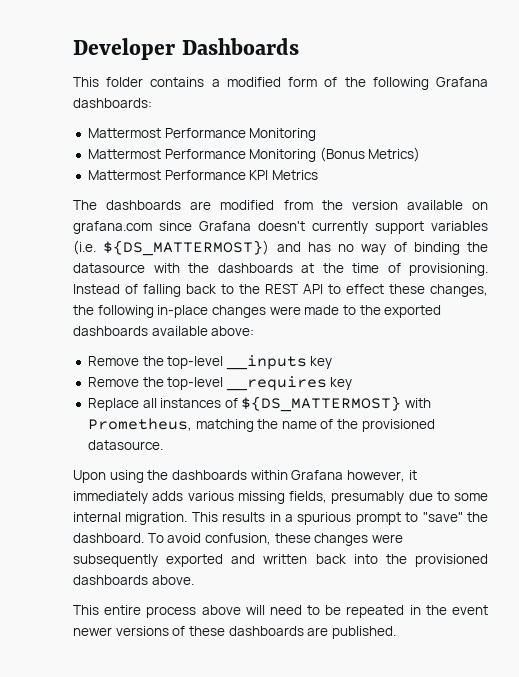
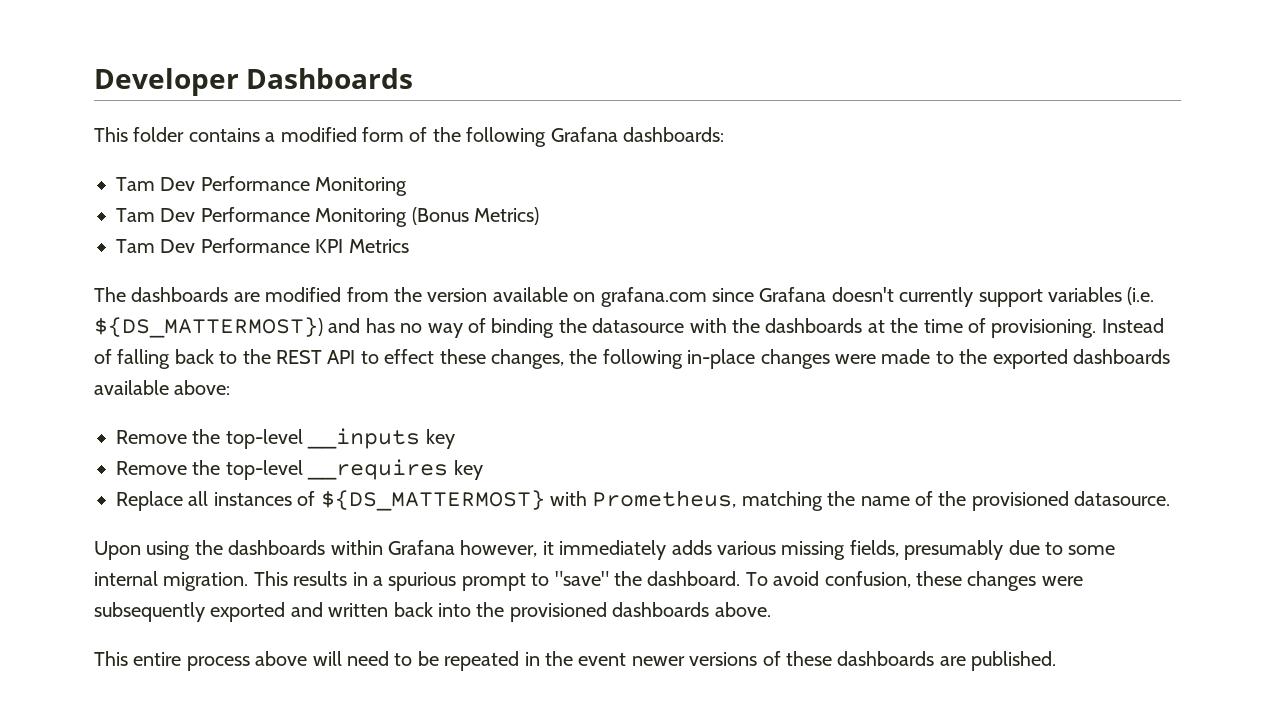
[87,128,161,138] Mattermost -> [116,177,196,191] Tam Dev
[87,149,161,159] Mattermost -> [116,208,196,222] Tam Dev
[87,170,161,180] Mattermost -> [116,239,196,253] Tam Dev

